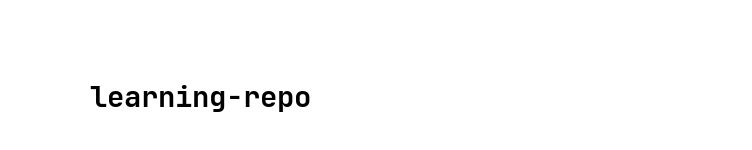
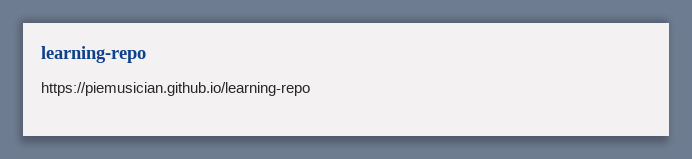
(311, 98) none -> [41,82,310,96] // https://piemusician.github.io/learning-repo

